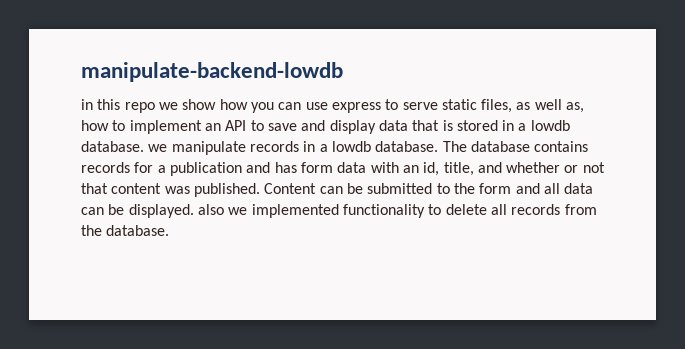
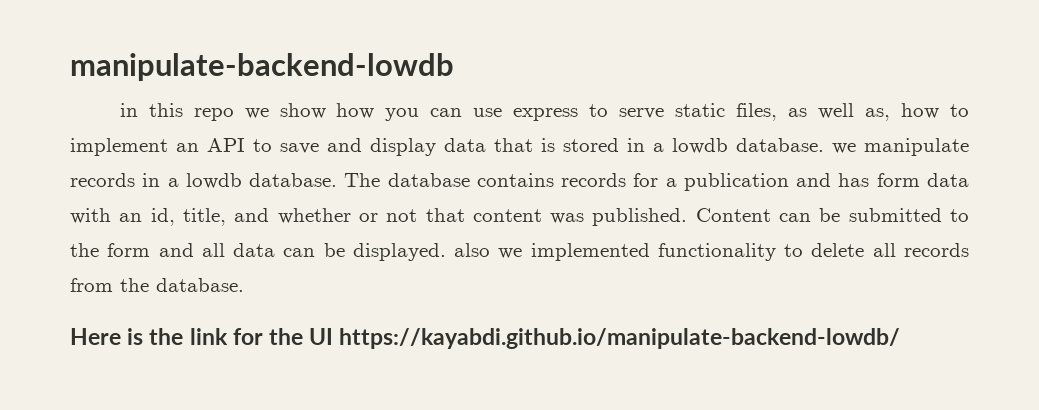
(170, 230) none -> [70,328,901,349] // Here is the link for the UI https://kayabdi.github.io/manipulate-backend-lowdb/

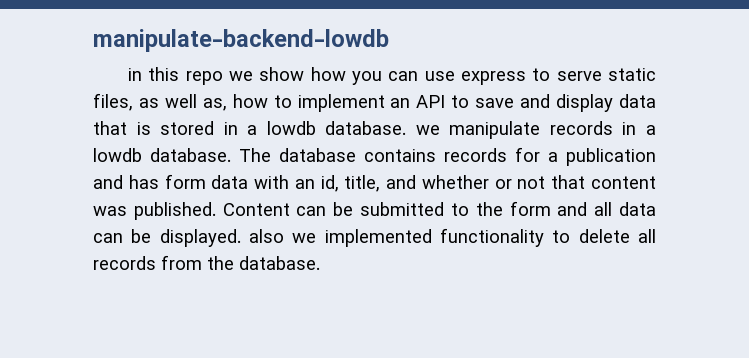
[70,328,901,349] // Here is the link for the UI https://kayabdi.github.io/manipulate-backend-lowdb/ -> (320, 263) none

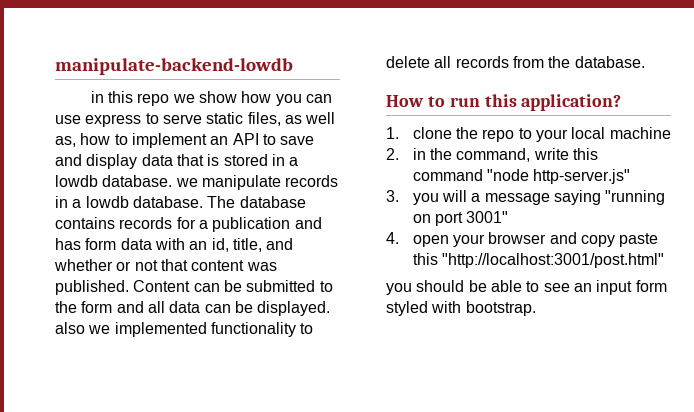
(320, 263) none -> [386,94,622,111] [386,127,671,142] [386,148,598,162] [412,169,631,184] [386,190,666,205] [412,211,509,226] [386,232,659,247] [412,253,665,268] [386,280,667,295] [386,301,536,316] // How to run this application? // 1. clone the repo to your local machine // 2. in the command, write this command "node http-server.js" // 3. you will a message saying "running on port 3001" // 4. open your browser and copy paste this "http://localhost:3001/post.html" // you should be able to see an input form styled with bootstrap.

